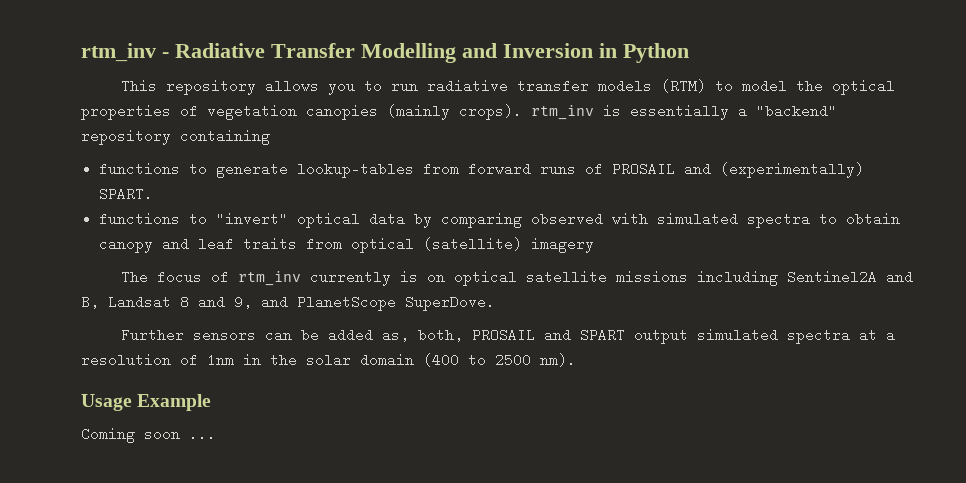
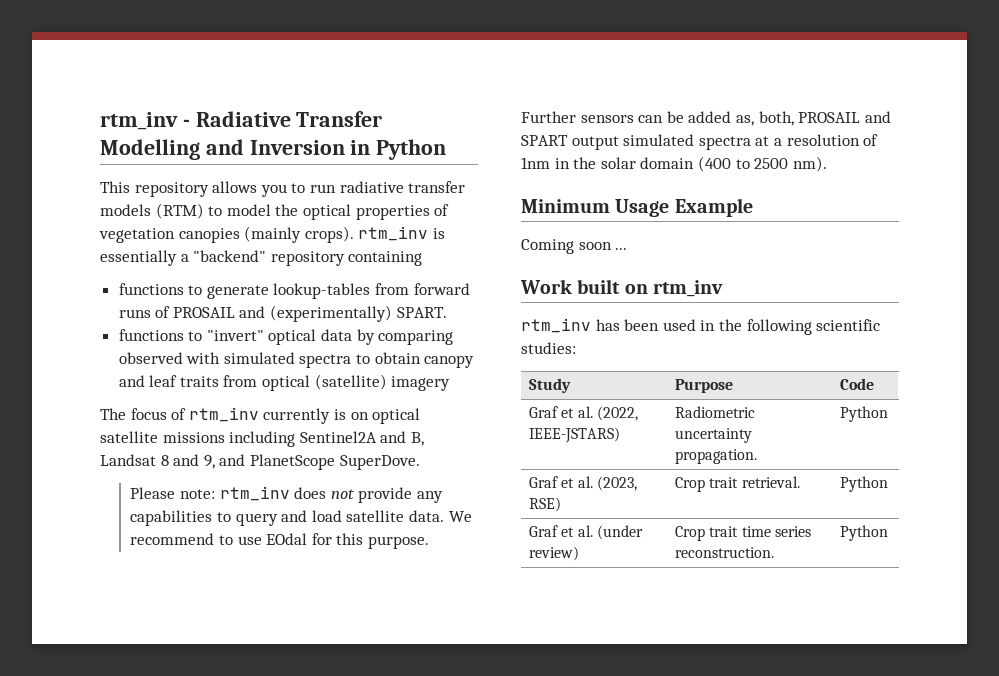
(495, 303) none -> [130,486,444,503] [130,510,472,526] [130,533,430,549] // Please note: rtm_inv does not provide any capabilities to query and load satellite data. We recommend to use EOdal for this purpose.
(576, 360) none -> [521,199,610,213] Minimum
(216, 434) none -> [520,279,724,297] [521,318,881,335] [521,342,576,354] [529,378,572,393] [675,379,734,393] [840,378,875,390] [529,406,638,421] [529,427,621,443] [675,406,756,418] [675,428,753,443] [675,449,758,464] [840,406,889,422] [529,476,637,491] [529,497,562,512] [675,476,800,492] [840,476,889,492] [529,525,643,540] [529,546,580,561] [675,526,811,541] [675,547,775,558] [840,525,889,541] // Work built on rtm_inv // rtm_inv has been used in the following scientific studies: // Study | Purpose | Code // Graf et al. (2022, IEEE-JSTARS) | Radiometric uncertainty propagation. | Python // Graf et al. (2023, RSE) | Crop trait retrieval. | Python // Graf et al. (under review) | Crop trait time series reconstruction. | Python

